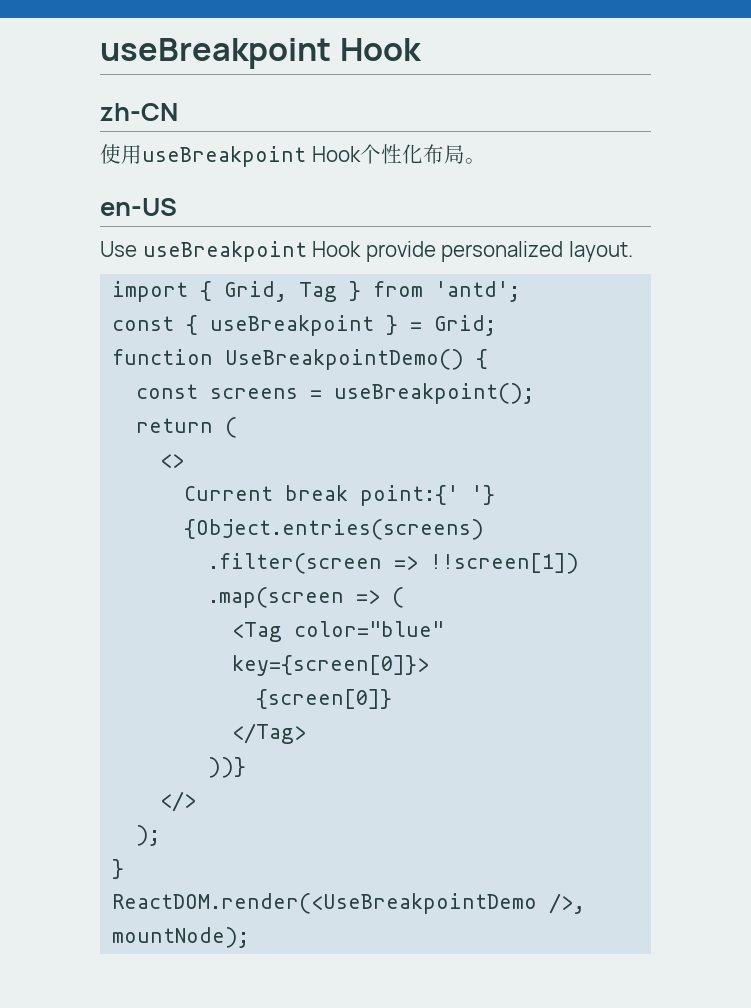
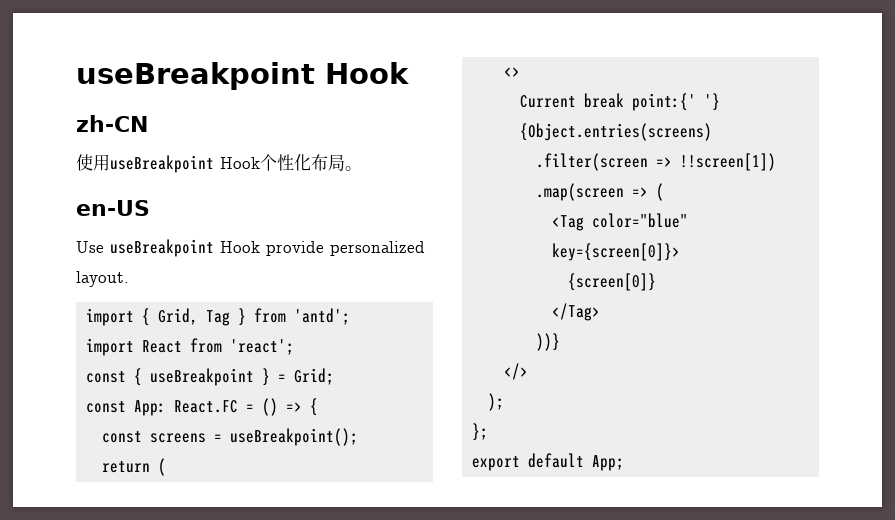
(521, 291) none -> [86,338,295,356] // import React from 'react';
[112,349,465,370] function UseBreakpointDemo() -> [86,398,303,416] const App: React.FC = () =>
[112,859,125,879] [112,893,586,914] [112,927,250,948] } // ReactDOM.render(<UseBreakpointDemo />, mountNode); -> [472,423,489,441] [472,453,625,471] }; // export default App;

